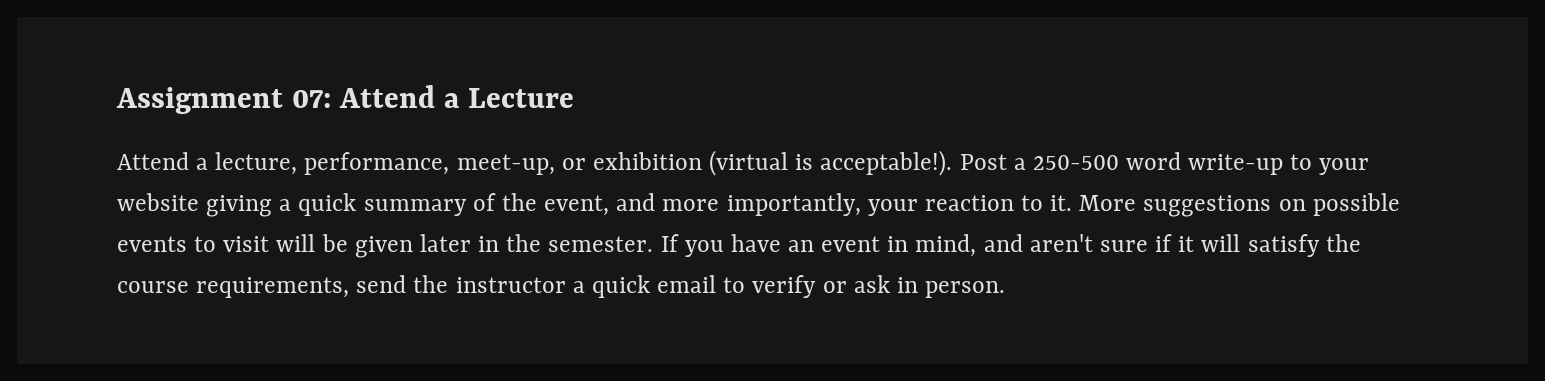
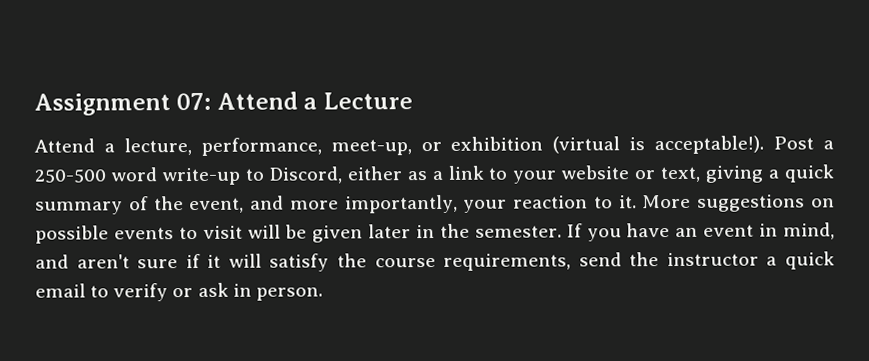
[1319,158,1370,175] [117,193,199,211] your website -> [268,165,702,184] Discord, either as a link to your website or text,

